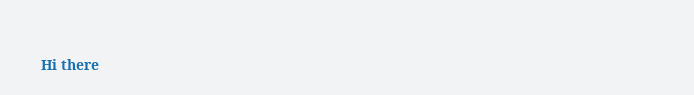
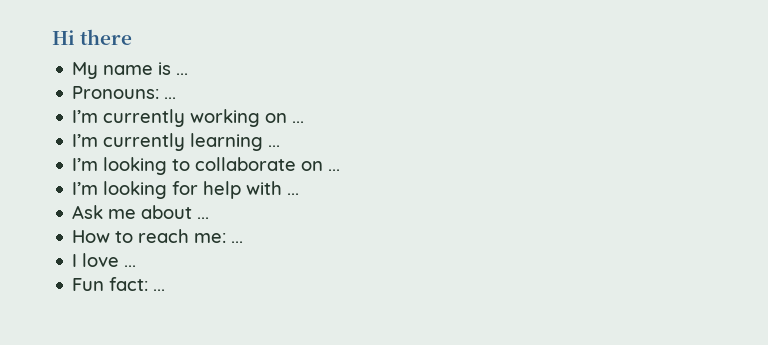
(99, 64) none -> [72,62,189,79] [72,86,177,99] [72,109,305,127] [72,133,281,151] [72,157,341,175] [72,181,300,199] [72,205,210,219] [72,229,244,243] [72,253,137,267] [72,277,166,291] // My name is ... // Pronouns: ... // I’m currently working on ... // I’m currently learning ... // I’m looking to collaborate on ... // I’m looking for help with ... // Ask me about ... // How to reach me: ... // I love ... // Fun fact: ...

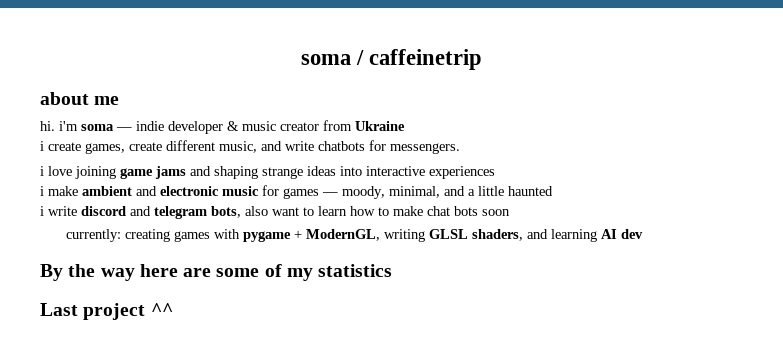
[52,29,133,45] [72,62,189,79] [72,86,177,99] [72,109,305,127] [72,133,281,151] [72,157,341,175] [72,181,300,199] [72,205,210,219] [72,229,244,243] [72,253,137,267] [72,277,166,291] Hi there // My name is ... // Pronouns: ... // I’m currently working on ... // I’m currently learning ... // I’m looking to collaborate on ... // I’m looking for help with ... // Ask me about ... // How to reach me: ... // I love ... // Fun fact: ... -> [300,49,483,70] [40,92,120,105] [40,120,405,134] [40,140,460,154] [40,166,495,179] [40,185,553,199] [40,206,510,219] [66,229,644,242] [40,264,393,281] [40,303,173,320] soma / caffeinetrip // about me // hi. i'm soma — indie developer & music creator from Ukraine // i create games, create different music, and write chatbots for messengers. // i love joining game jams and shaping strange ideas into interactive experiences // i make ambient and electronic music for games — moody, minimal, and a little haunted // i write discord and telegram bots, also want to learn how to make chat bots soon // currently: creating games with pygame + ModernGL, writing GLSL shaders, and learning AI dev // By the way here are some of my statistics // Last project ^^

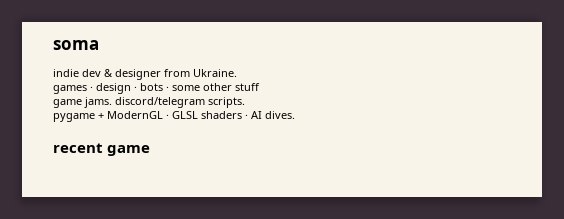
[300,49,483,70] [40,92,120,105] [40,120,405,134] [40,140,460,154] [40,166,495,179] [40,185,553,199] [40,206,510,219] [66,229,644,242] [40,264,393,281] [40,303,173,320] soma / caffeinetrip // about me // hi. i'm soma — indie developer & music creator from Ukraine // i create games, create different music, and write chatbots for messengers. // i love joining game jams and shaping strange ideas into interactive experiences // i make ambient and electronic music for games — moody, minimal, and a little haunted // i write discord and telegram bots, also want to learn how to make chat bots soon // currently: creating games with pygame + ModernGL, writing GLSL shaders, and learning AI dev // By the way here are some of my statistics // Last project ^^ -> [53,40,99,50] [53,69,237,80] [53,83,260,94] [53,97,245,108] [53,111,295,122] [53,143,151,156] soma // indie dev & designer from Ukraine. // games · design · bots · some other stuff // game jams. discord/telegram scripts. // pygame + ModernGL · GLSL shaders · AI dives. // recent game

